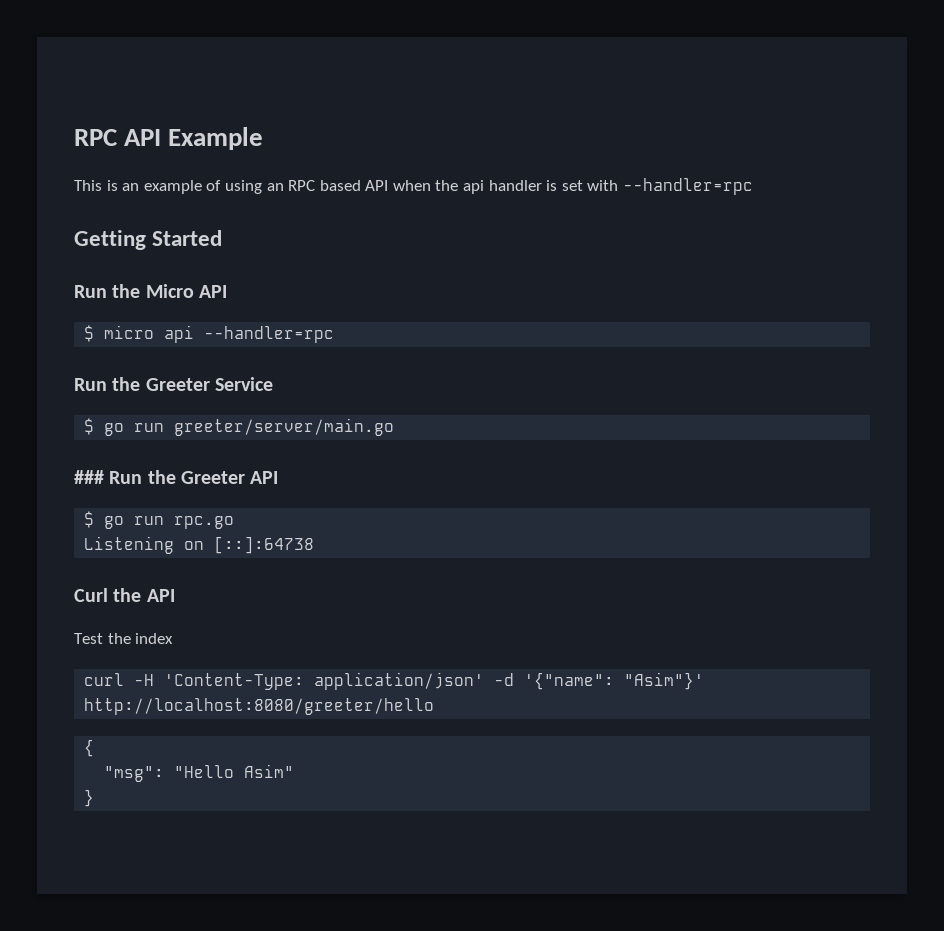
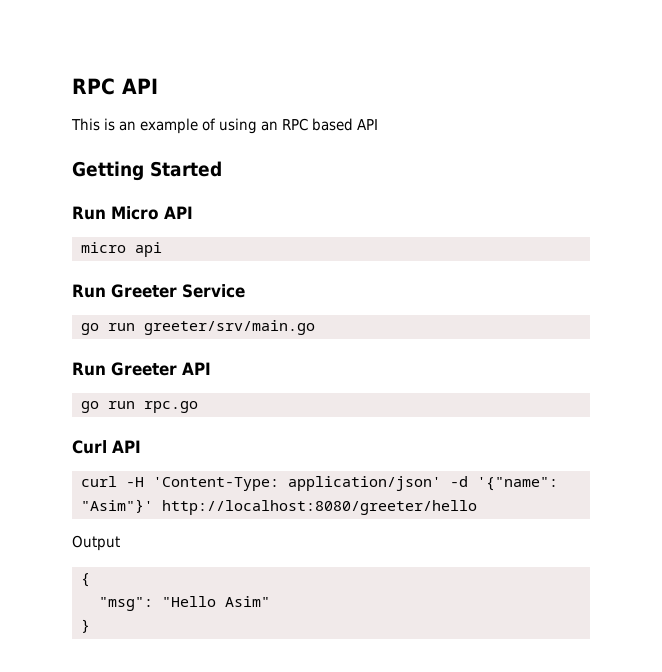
[168,127,264,150] Example -> (158, 86) none
[392,178,754,195] when the api handler is set with --handler=rpc -> (379, 124) none
[112,284,141,298] the -> (106, 213) none
[84,325,95,342] $ -> (193, 212) none
[204,326,335,343] [74,377,141,391] --handler=rpc // Run the -> [72,284,106,298] // Run
[84,418,395,436] [74,470,176,484] $ go run greeter/server/main.go // ### Run the -> [81,320,315,335] [72,362,106,376] go run greeter/srv/main.go // Run
[84,511,95,528] $ -> (211, 368) none
[84,536,315,554] // Listening on [::]:64738 -> (198, 407) none
[113,588,175,602] [74,633,174,644] the API // Test the index -> [112,440,141,453] API
(435, 706) none -> [72,535,120,551] // Output

